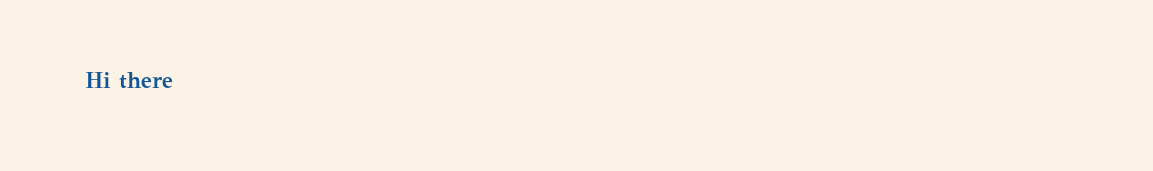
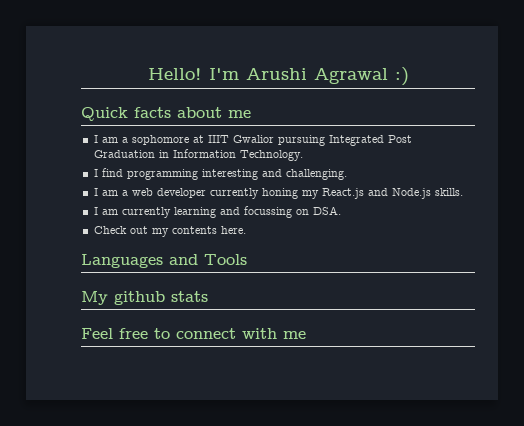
[85,72,173,89] Hi there -> [147,67,409,86] [81,107,251,121] [93,135,412,146] [93,149,303,161] [93,168,347,180] [93,188,463,199] [93,206,341,218] [93,226,246,237] [81,254,247,268] [81,291,208,305] [81,328,306,339] Hello! I'm Arushi Agrawal :) // Quick facts about me // I am a sophomore at IIIT Gwalior pursuing Integrated Post Graduation in Information Technology. // I find programming interesting and challenging. // I am a web developer currently honing my React.js and Node.js skills. // I am currently learning and focussing on DSA. // Check out my contents here. // Languages and Tools // My github stats // Feel free to connect with me

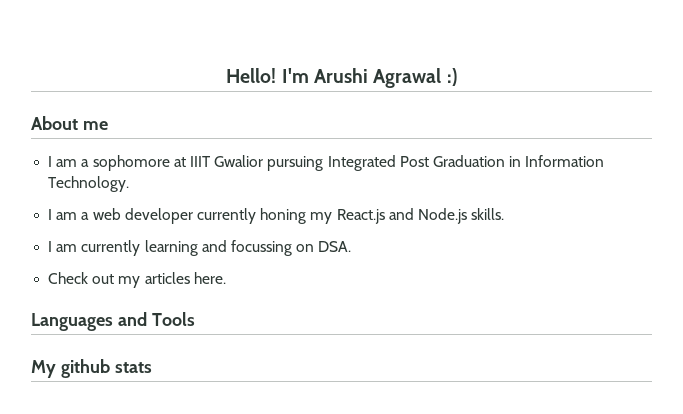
[81,107,222,121] Quick facts about -> [31,116,78,130] About
[93,168,347,180] // I find programming interesting and challenging. -> (130, 184) none
[171,226,217,234] contents -> [144,272,190,284] articles
[81,328,306,339] // Feel free to connect with me -> (152, 367) none

